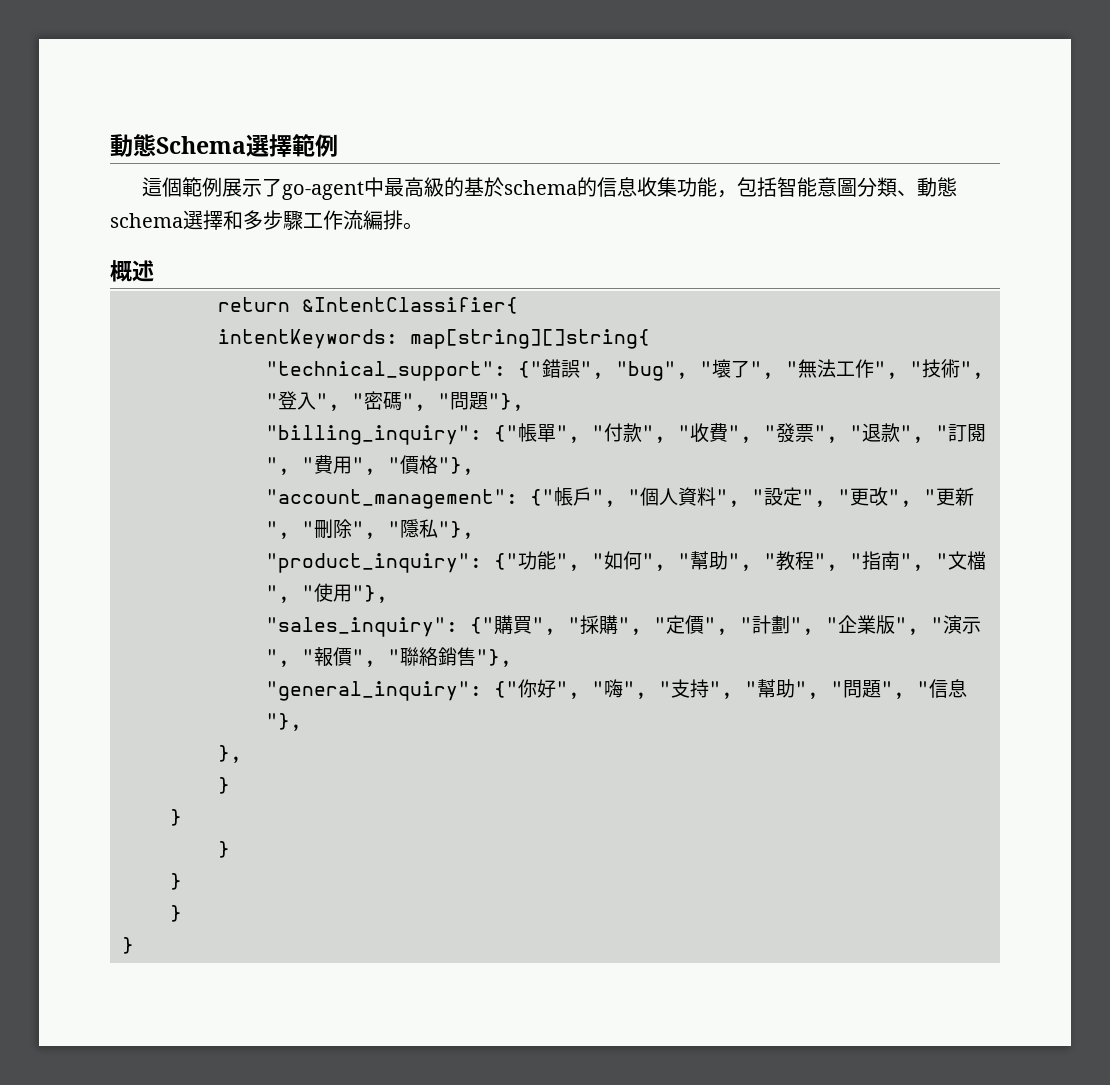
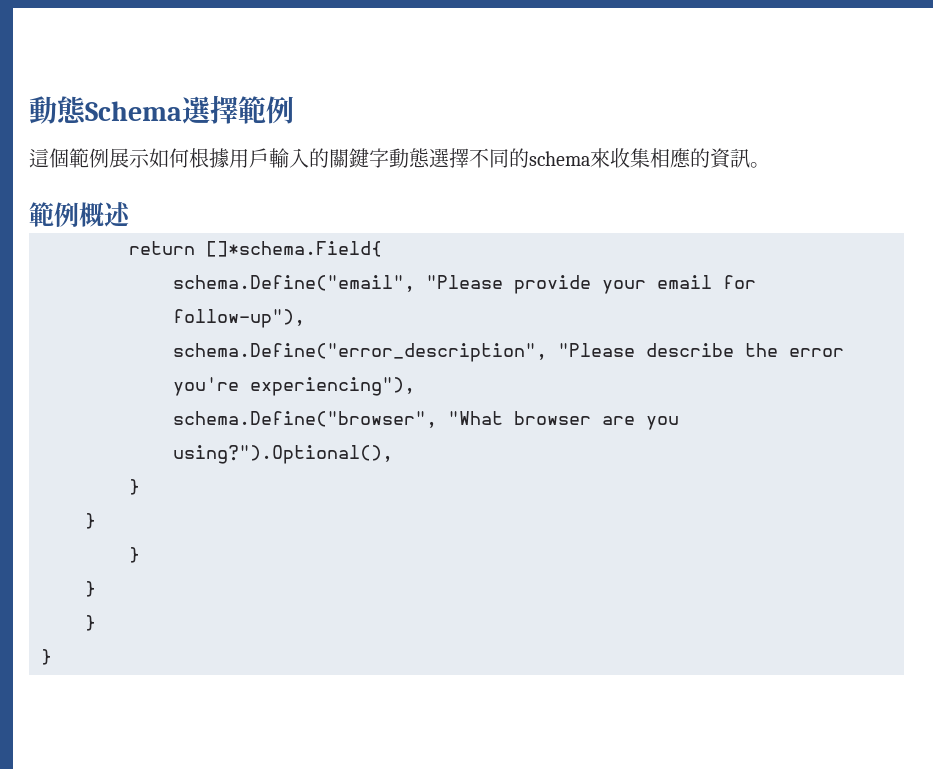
[261,177,957,200] [110,210,403,231] 了go-agent中最高級的基於schema的信息收集功能，包括智能意圖分類、動態schema選擇和多步驟工作流編排 -> [149,148,750,169] 如何根據用戶輸入的關鍵字動態選擇不同的schema來收集相應的資訊
(423, 226) none -> [29,202,79,227] 範例
[302,297,518,314] [218,329,650,349] [266,359,984,381] [266,391,524,411] [266,423,986,445] [266,455,474,475] [266,487,974,509] [266,519,474,539] [266,551,986,573] [266,583,388,603] [266,615,981,637] [266,647,512,667] [266,679,967,701] [266,713,302,731] [218,745,242,763] &IntentClassifier{ // intentKeywords: map[string][]string{ // "technical_support": {"錯誤", "bug", "壞了", "無法工作", "技術", "登入", "密碼", "問題"}, // "billing_inquiry": {"帳單", "付款", "收費", "發票", "退款", "訂閱", "費用", "價格"}, // "account_management": {"帳戶", "個人資料", "設定", "更改", "更新", "刪除", "隱私"}, // "product_inquiry": {"功能", "如何", "幫助", "教程", "指南", "文檔", "使用"}, // "sales_inquiry": {"購買", "採購", "定價", "計劃", "企業版", "演示", "報價", "聯絡銷售"}, // "general_inquiry": {"你好", "嗨", "支持", "幫助", "問題", "信息"}, // }, -> [206,241,382,257] [173,275,756,294] [173,309,305,328] [173,343,844,362] [173,377,415,396] [173,411,679,430] [173,445,393,464] []*schema.Field{ // schema.Define("email", "Please provide your email for follow-up"), // schema.Define("error_description", "Please describe the error you're experiencing"), // schema.Define("browser", "What browser are you using?").Optional(),

